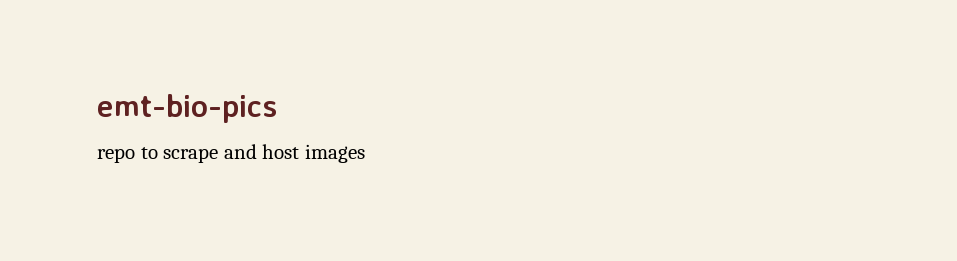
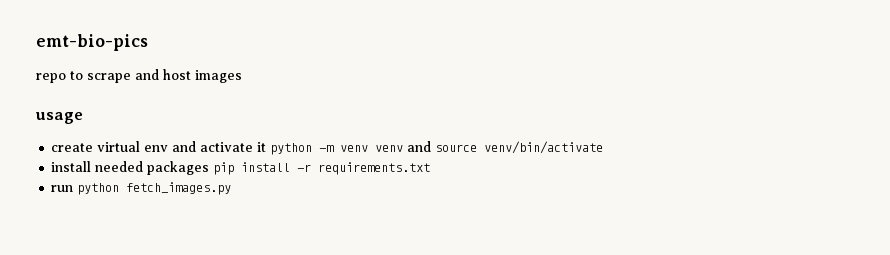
(365, 153) none -> [35,112,83,124] [51,141,604,155] [51,161,431,175] [51,182,232,195] // usage // create virtual env and activate it python -m venv venv and source venv/bin/activate // install needed packages pip install -r requirements.txt // run python fetch_images.py

